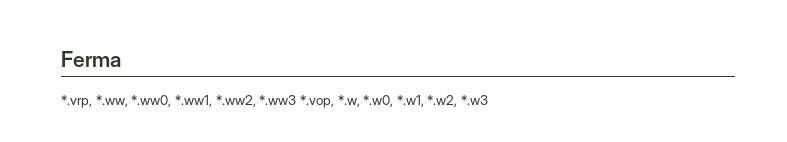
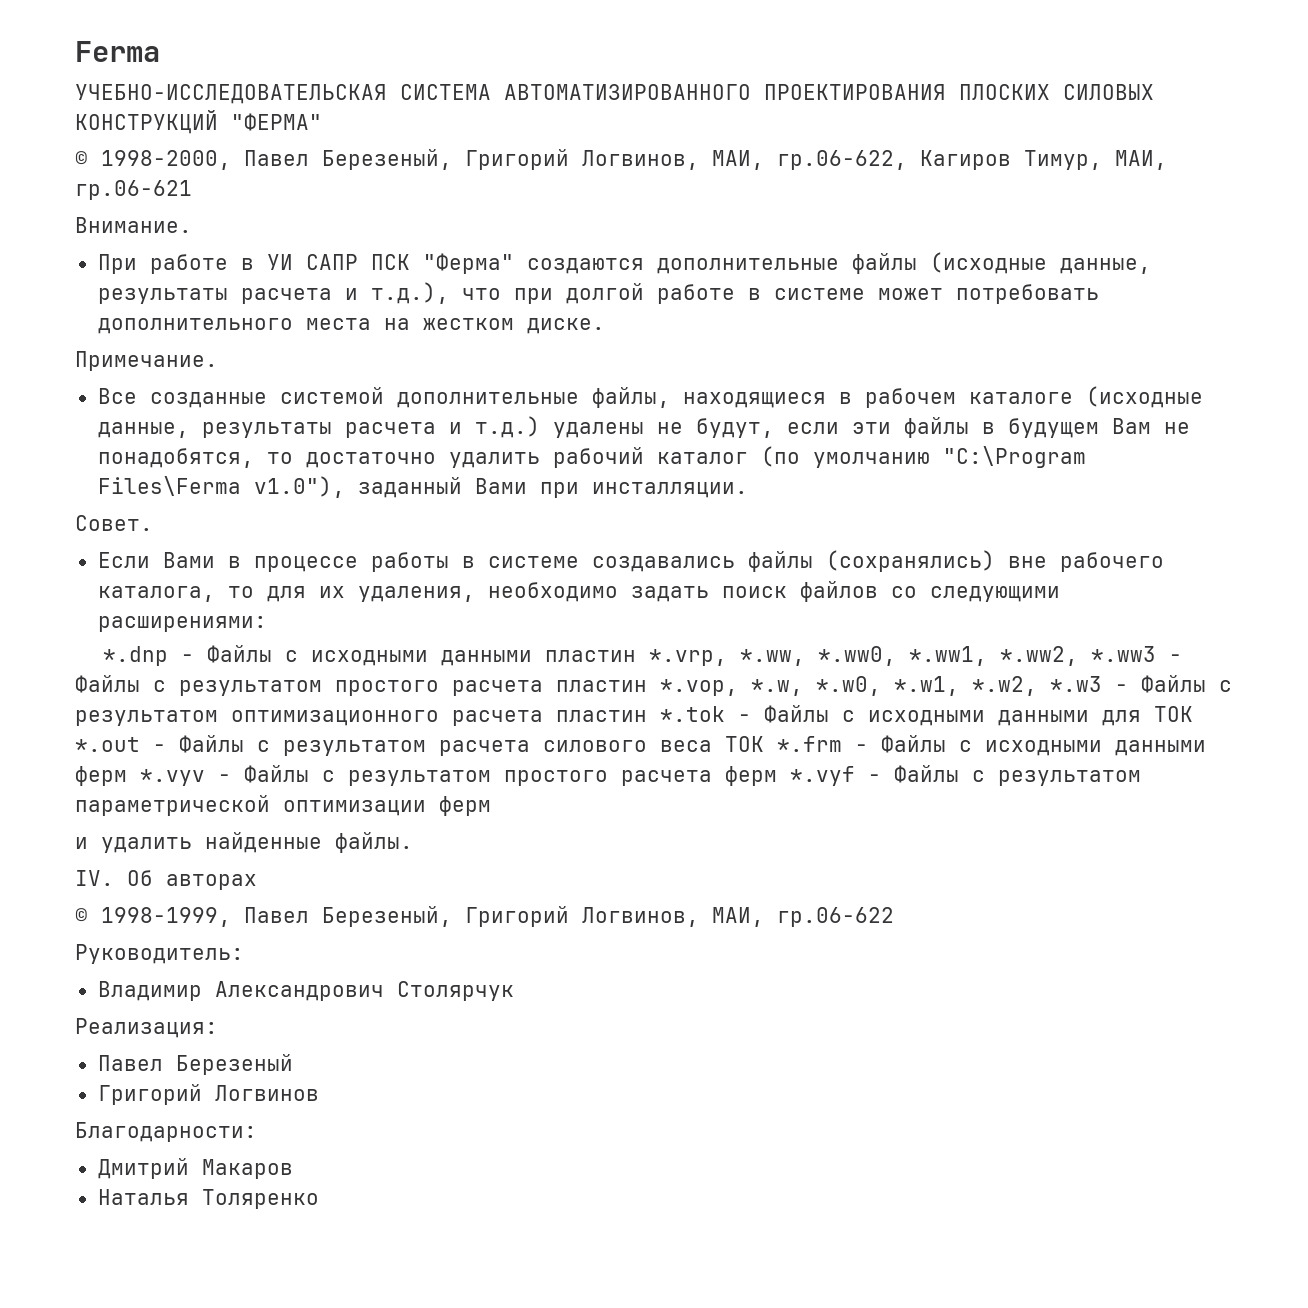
(121, 59) none -> [75,84,1154,104] [75,110,322,134] [75,149,1167,170] [75,180,192,200] [75,217,192,233] [97,252,1151,274] [97,282,1099,304] [97,318,605,334] [75,351,218,371] [97,386,1203,408] [97,416,1190,438] [97,446,1086,468] [97,476,748,498] [75,515,153,531] [97,550,1164,572] [97,581,1060,602] [97,616,267,632] [102,645,636,666] УЧЕБНО-ИССЛЕДОВАТЕЛЬСКАЯ СИСТЕМА АВТОМАТИЗИРОВАННОГО ПРОЕКТИРОВАНИЯ ПЛОСКИХ СИЛОВЫХ КОНСТРУКЦИЙ "ФЕРМА" // © 1998-2000, Павел Березеный, Григорий Логвинов, МАИ, гр.06-622, Кагиров Тимур, МАИ, гр.06-621 // Внимание. // При работе в УИ САПР ПСК "Ферма" создаются дополнительные файлы (исходные данные, результаты расчета и т.д.), что при долгой работе в системе может потребовать дополнительного места на жестком диске. // Примечание. // Все созданные системой дополнительные файлы, находящиеся в рабочем каталоге (исходные данные, результаты расчета и т.д.) удалены не будут, если эти файлы в будущем Вам не понадобятся, то достаточно удалить рабочий каталог (по умолчанию "C:\Program Files\Ferma v1.0"), заданный Вами при инсталляции. // Совет. // Если Вами в процессе работы в системе создавались файлы (сохранялись) вне рабочего каталога, то для их удаления, необходимо задать поиск файлов со следующими расширениями: // *.dnp - Файлы с исходными данными пластин
(297, 100) none -> [1168,654,1182,662] [75,675,647,696] - Файлы с результатом простого расчета пластин
(489, 100) none -> [1115,675,1232,693] [75,705,1193,726] [75,735,1206,756] [75,765,1141,786] [75,795,491,816] [75,832,413,853] [75,870,257,890] [75,906,894,927] [75,944,244,964] [97,981,514,1001] [75,1018,218,1038] [97,1054,293,1075] [97,1084,319,1105] [75,1122,257,1142] [97,1158,293,1179] [97,1189,319,1209] - Файлы с результатом оптимизационного расчета пластин *.tok - Файлы с исходными данными для ТОК *.out - Файлы с результатом расчета силового веса ТОК *.frm - Файлы с исходными данными ферм *.vyv - Файлы с результатом простого расчета ферм *.vyf - Файлы с результатом параметрической оптимизации ферм // и удалить найденные файлы. // IV. Об авторах // © 1998-1999, Павел Березеный, Григорий Логвинов, МАИ, гр.06-622 // Руководитель: // Владимир Александрович Столярчук // Реализация: // Павел Березеный // Григорий Логвинов // Благодарности: // Дмитрий Макаров // Наталья Толяренко

